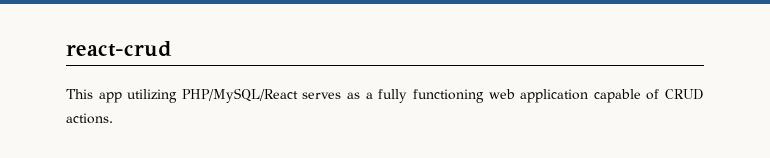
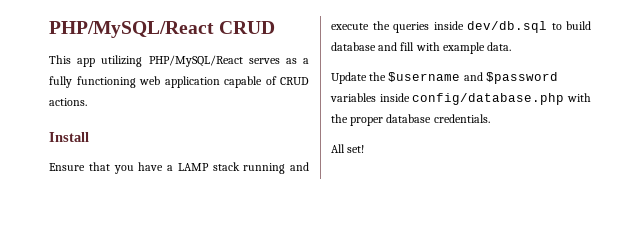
[66,41,172,57] react-crud -> [49,21,276,38] PHP/MySQL/React CRUD
(113, 118) none -> [49,132,89,142] [49,162,309,174] [331,21,591,33] [331,42,512,54] [331,72,558,84] [330,93,591,105] [331,114,490,126] [331,144,365,153] // Install // Ensure that you have a LAMP stack running and execute the queries inside dev/db.sql to build database and fill with example data. // Update the $username and $password variables inside config/database.php with the proper database credentials. // All set!

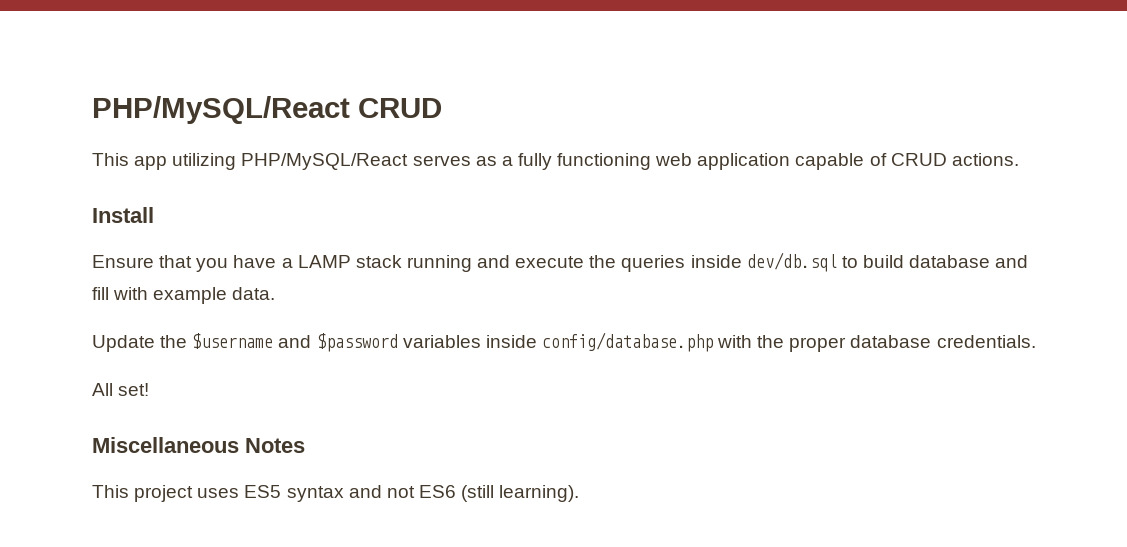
(365, 149) none -> [92,437,305,453] [92,485,580,502] // Miscellaneous Notes // This project uses ES5 syntax and not ES6 (still learning).

